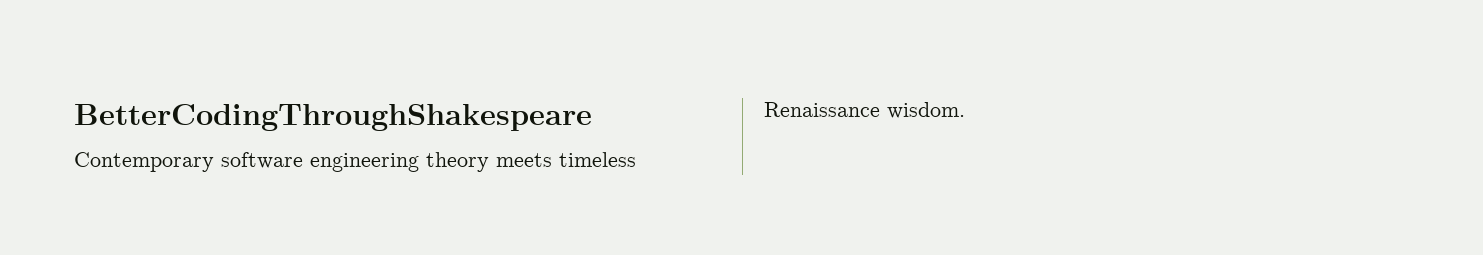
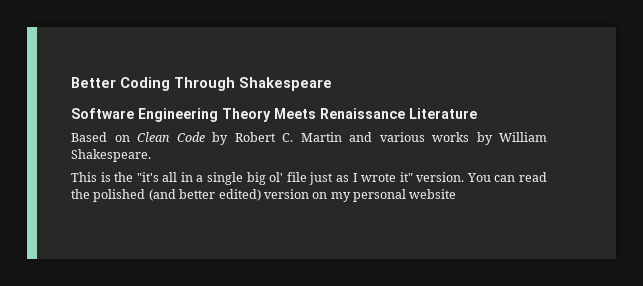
[74,104,592,131] [74,152,636,172] [764,102,965,119] BetterCodingThroughShakespeare // Contemporary software engineering theory meets timeless Renaissance wisdom. -> [71,77,332,91] [71,108,477,122] [71,132,547,145] [71,149,151,162] [71,172,547,185] [71,189,457,202] Better Coding Through Shakespeare // Software Engineering Theory Meets Renaissance Literature // Based on Clean Code by Robert C. Martin and various works by William Shakespeare. // This is the "it's all in a single big ol' file just as I wrote it" version. You can read the polished (and better edited) version on my personal website

